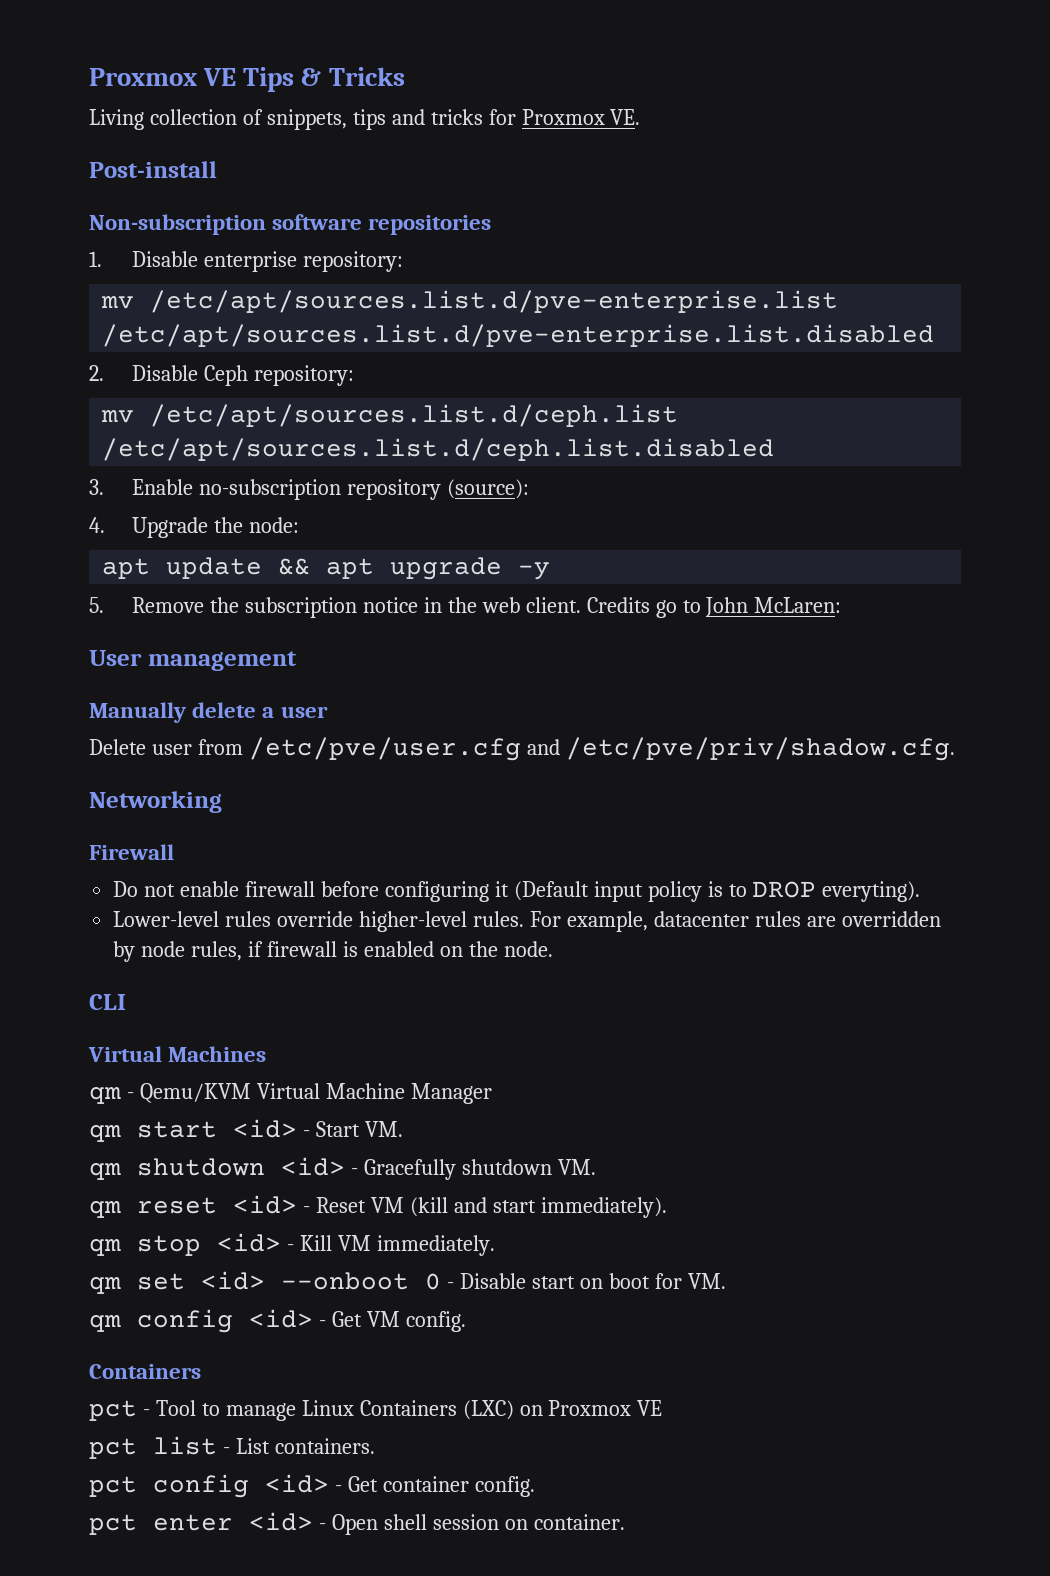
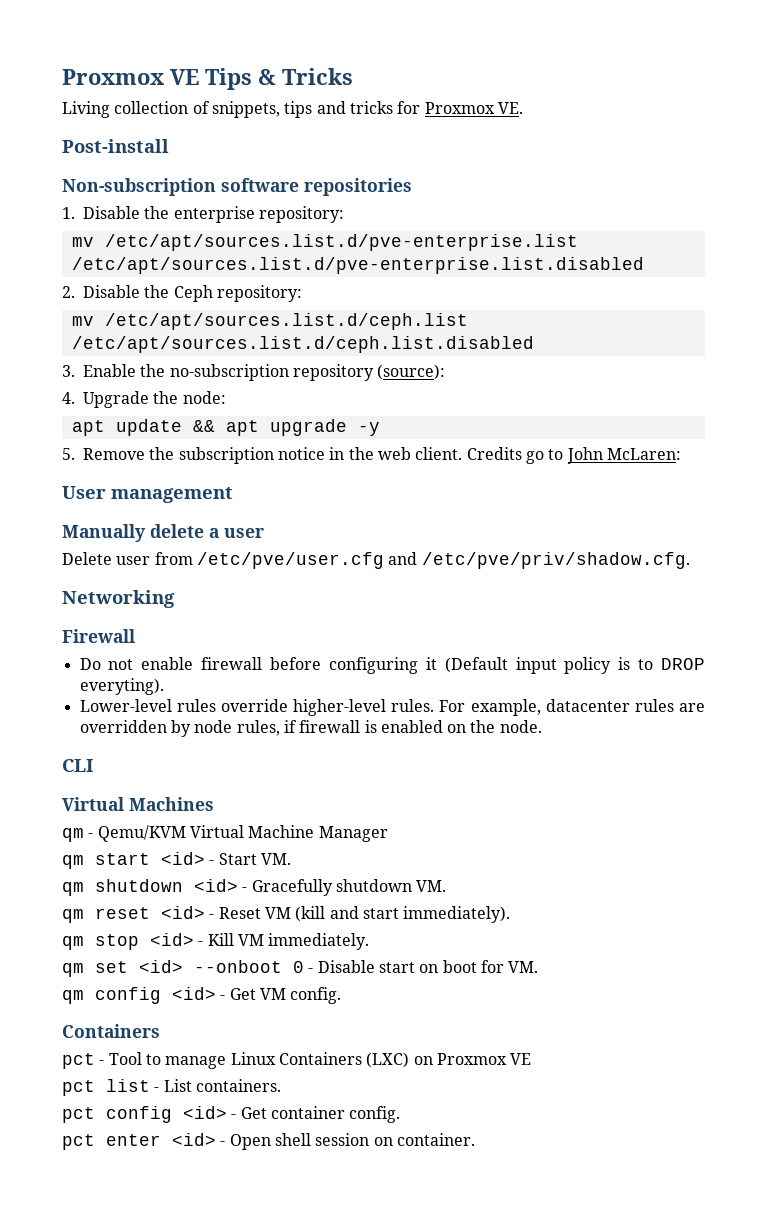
(199, 259) none -> [144,206,170,219] the
(199, 373) none -> [144,285,170,298] the
(194, 487) none -> [140,364,166,377] the

